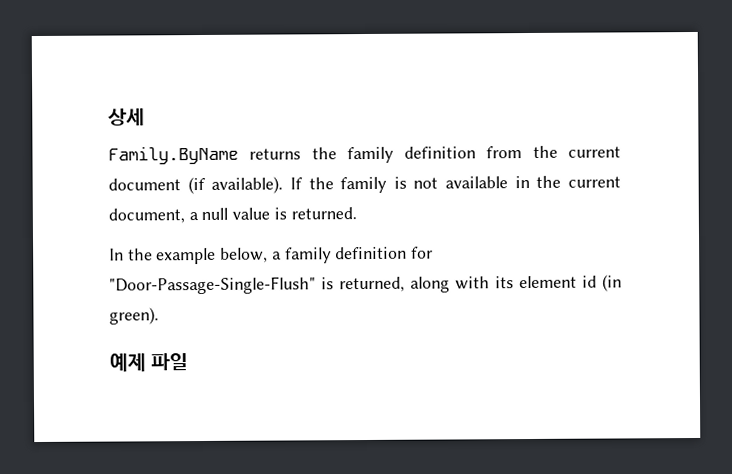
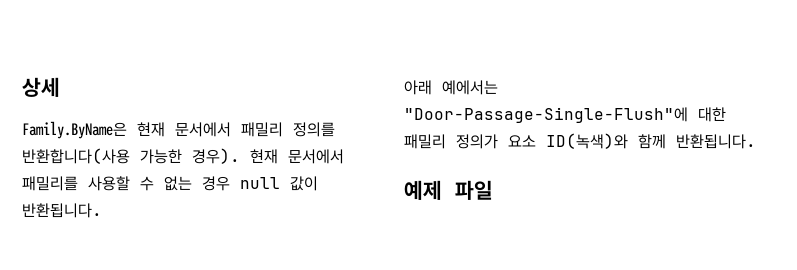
[108,145,621,165] [108,175,621,195] [108,207,357,224] [109,246,434,265] [109,274,622,295] [109,307,159,325] Family.ByName returns the family definition from the current document (if available). If the family is not available in the current document, a null value is returned. // In the example below, a family definition for "Door-Passage-Single-Flush" is returned, along with its element id (in green). -> [22,121,335,139] [22,148,344,164] [22,176,318,191] [22,203,102,218] [404,80,498,95] [404,107,726,123] [404,133,756,149] Family.ByName은 현재 문서에서 패밀리 정의를 반환합니다(사용 가능한 경우). 현재 문서에서 패밀리를 사용할 수 없는 경우 null 값이 반환됩니다. // 아래 예에서는 "Door-Passage-Single-Flush"에 대한 패밀리 정의가 요소 ID(녹색)와 함께 반환됩니다.

